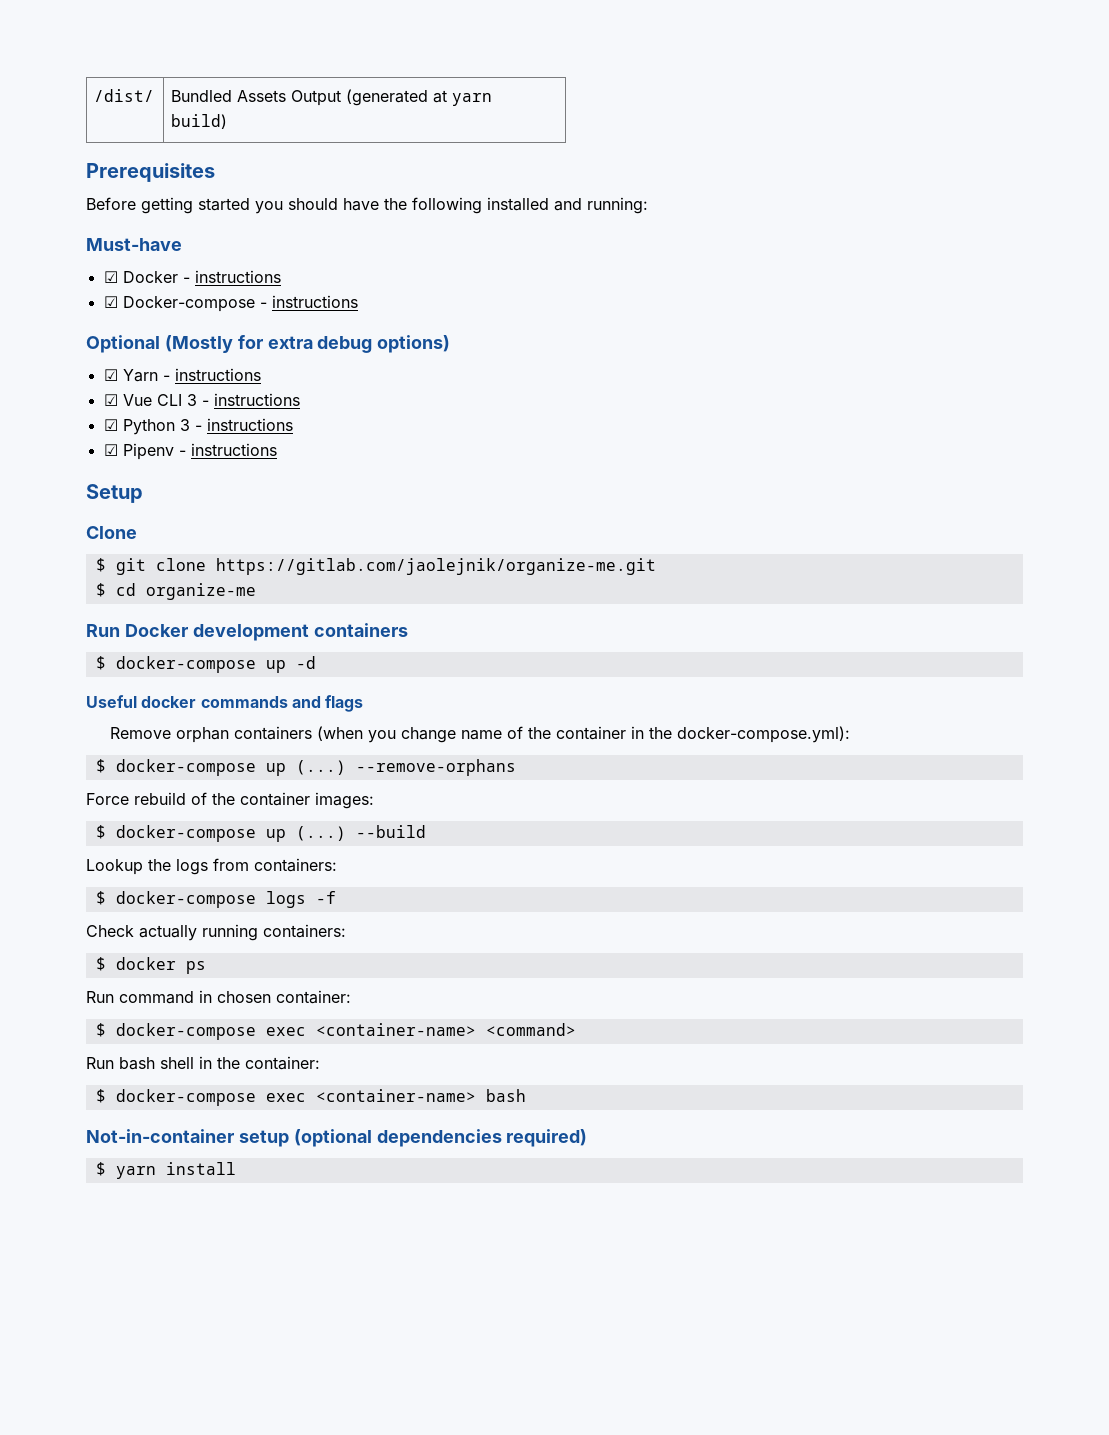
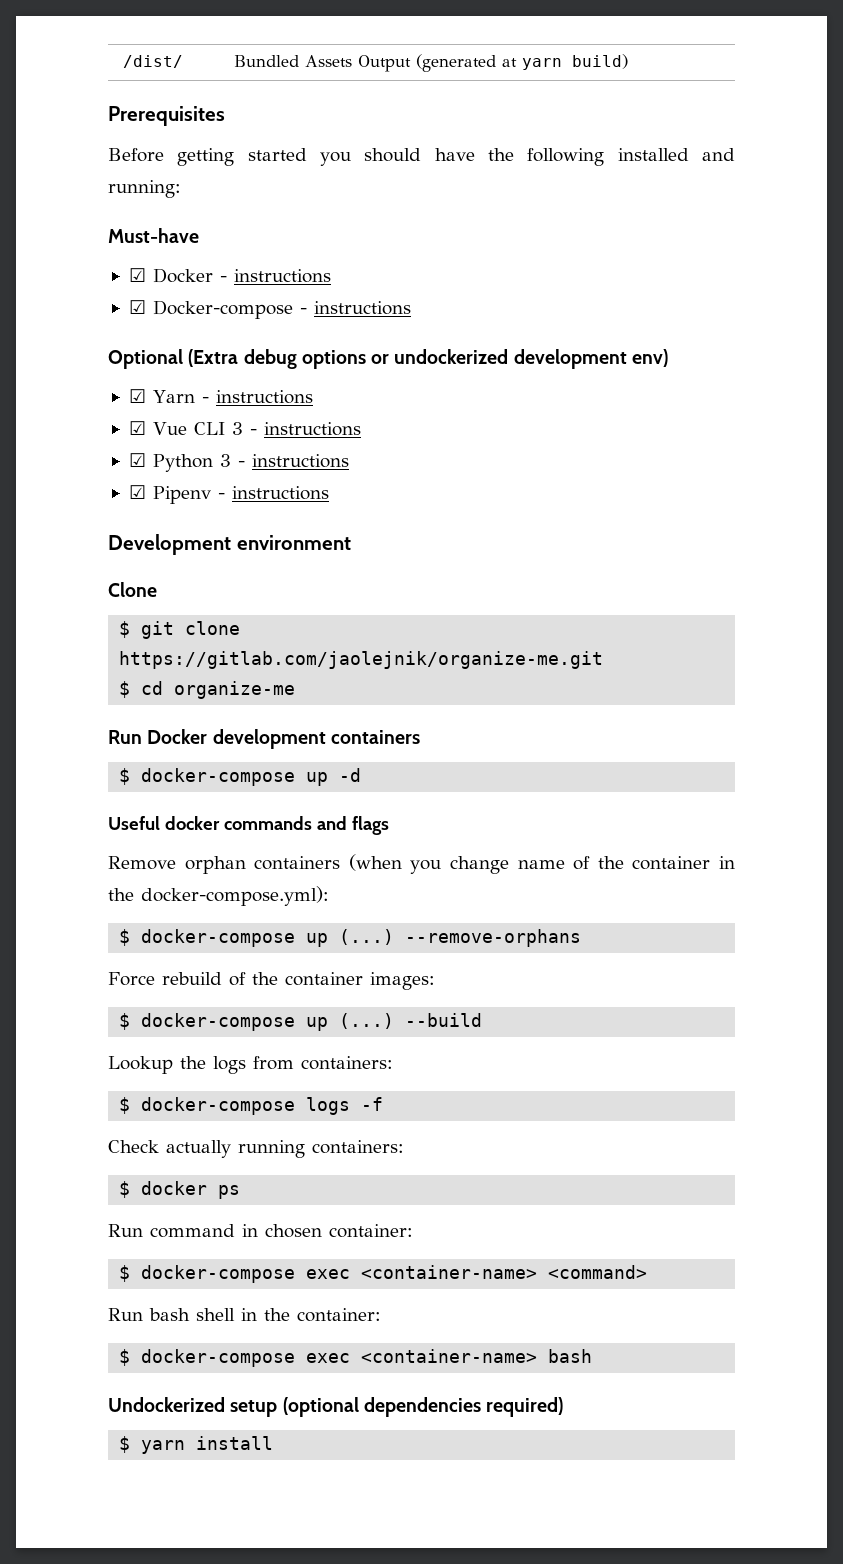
[164,335,451,353] (Mostly for extra debug options) -> [188,349,668,369] (Extra debug options or undockerized development env)
[86,484,143,503] Setup -> [108,534,351,555] Development environment
[86,1129,234,1143] Not-in-container -> [108,1397,225,1412] Undockerized

